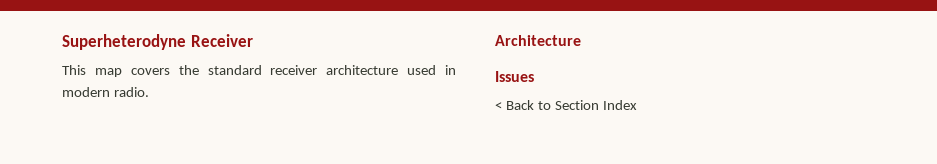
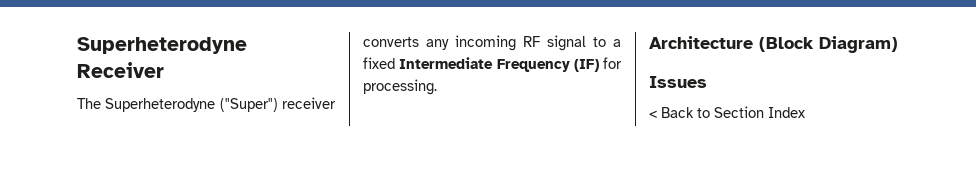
[62,65,456,77] [62,87,149,97] This map covers the standard receiver architecture used in modern radio. -> [77,97,336,112] [363,35,621,51] [363,57,622,72] [363,79,437,95] The Superheterodyne ("Super") receiver converts any incoming RF signal to a fixed Intermediate Frequency (IF) for processing.
(581, 40) none -> [759,36,898,53] (Block Diagram)

